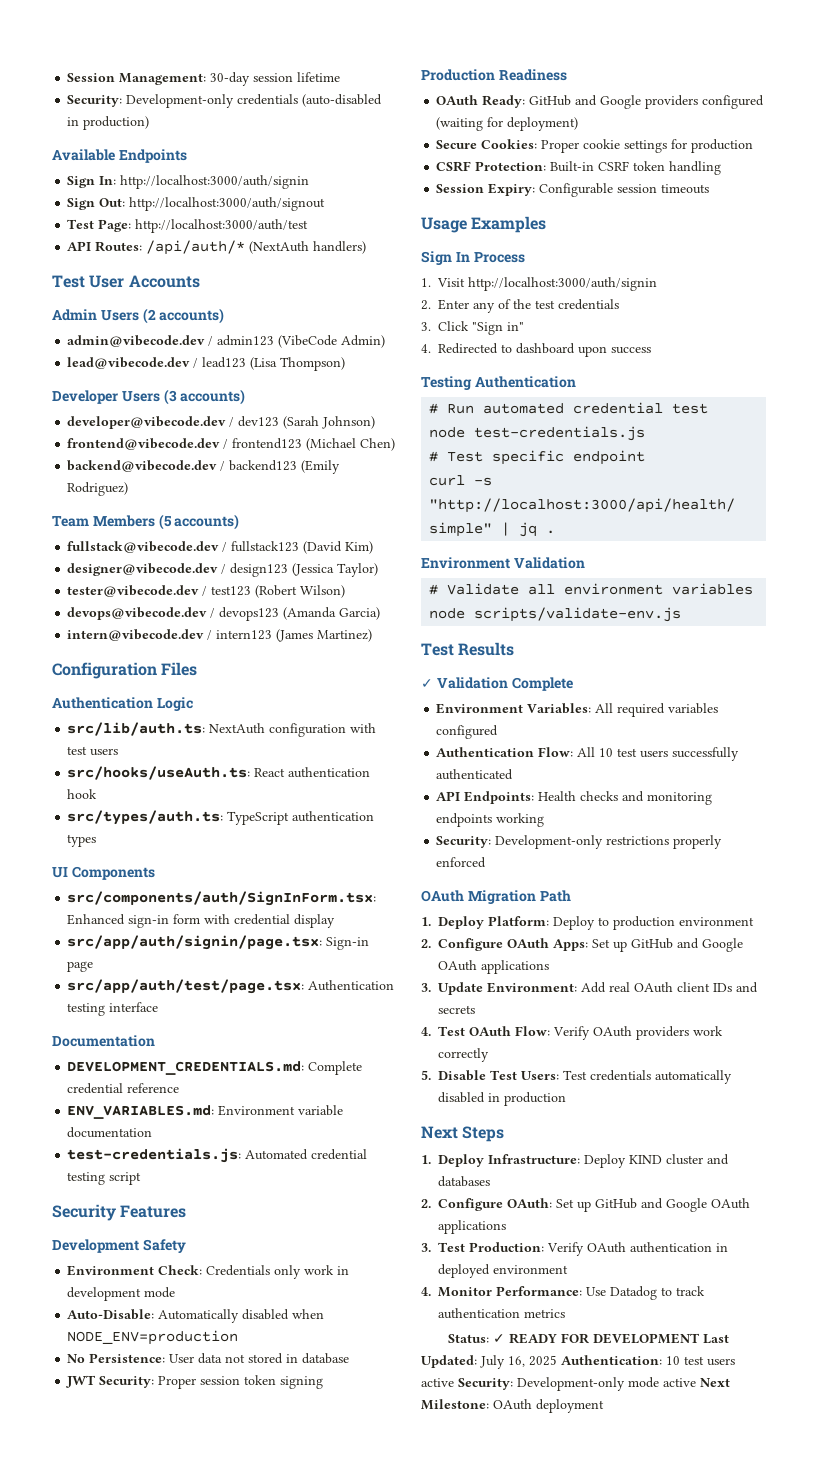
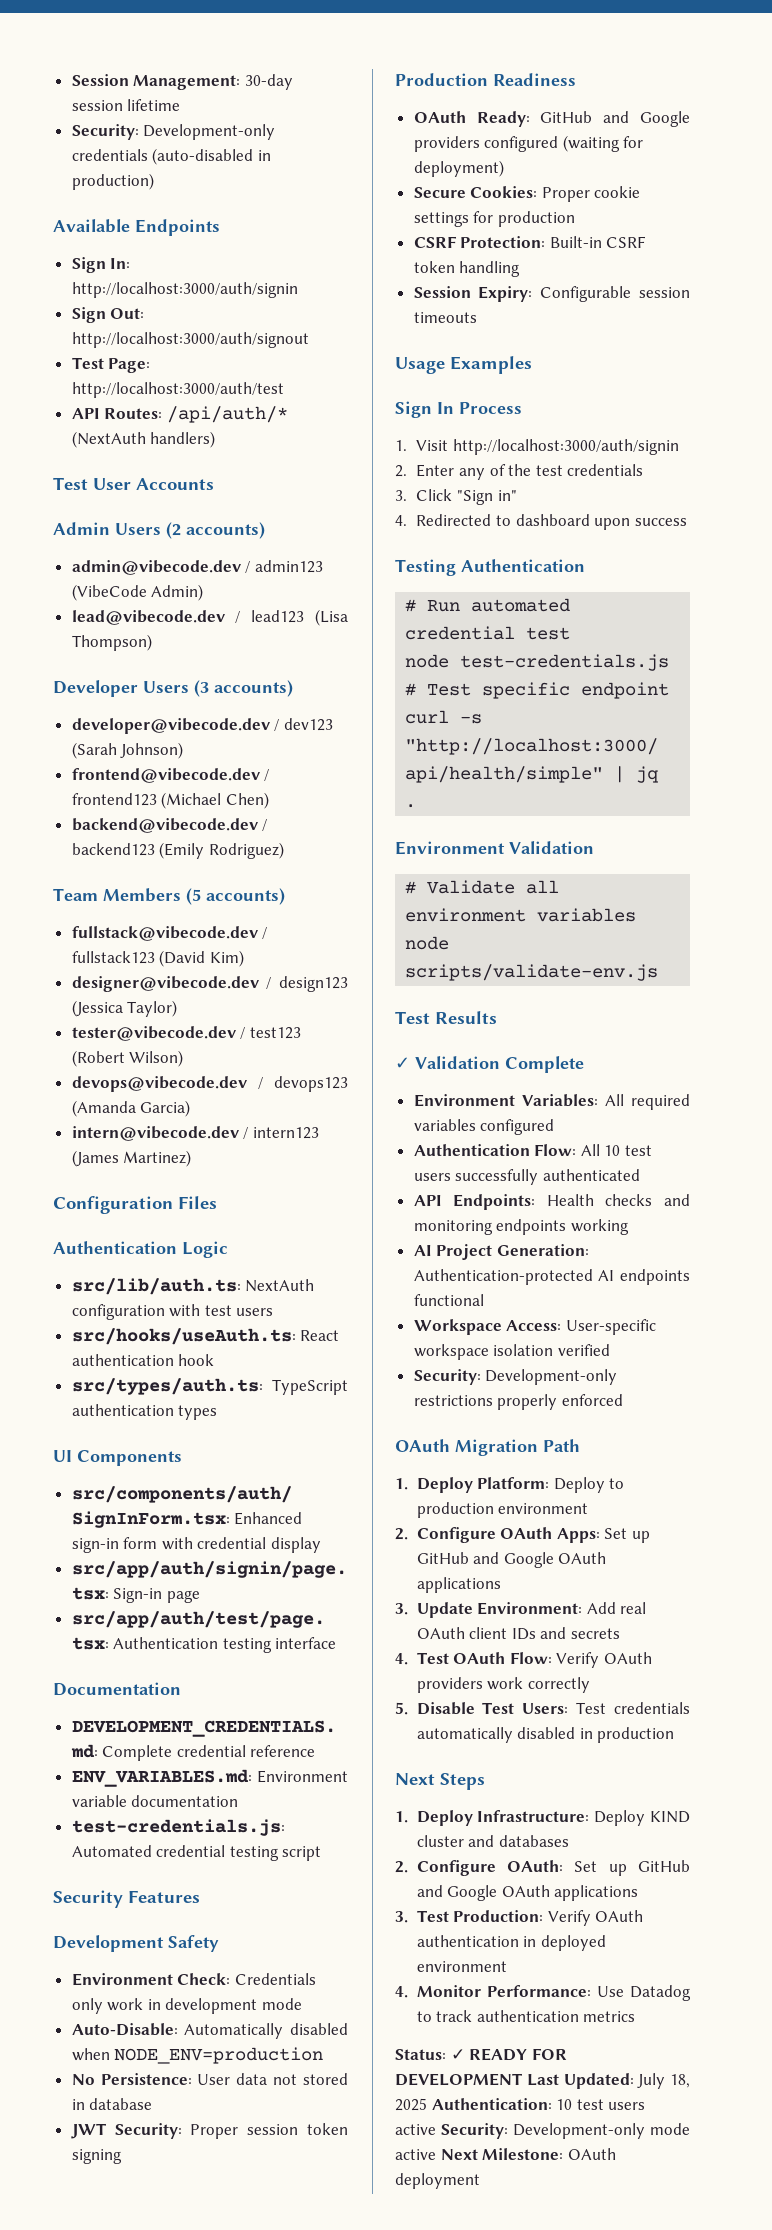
(545, 820) none -> [413,1244,589,1260] [413,1269,690,1285] [413,1294,484,1306] [413,1319,656,1335] [413,1344,610,1360] // AI Project Generation: Authentication-protected AI endpoints functional // Workspace Access: User-specific workspace isolation verified
[508,1356,525,1367] 16, -> [670,2074,690,2088] 18,

